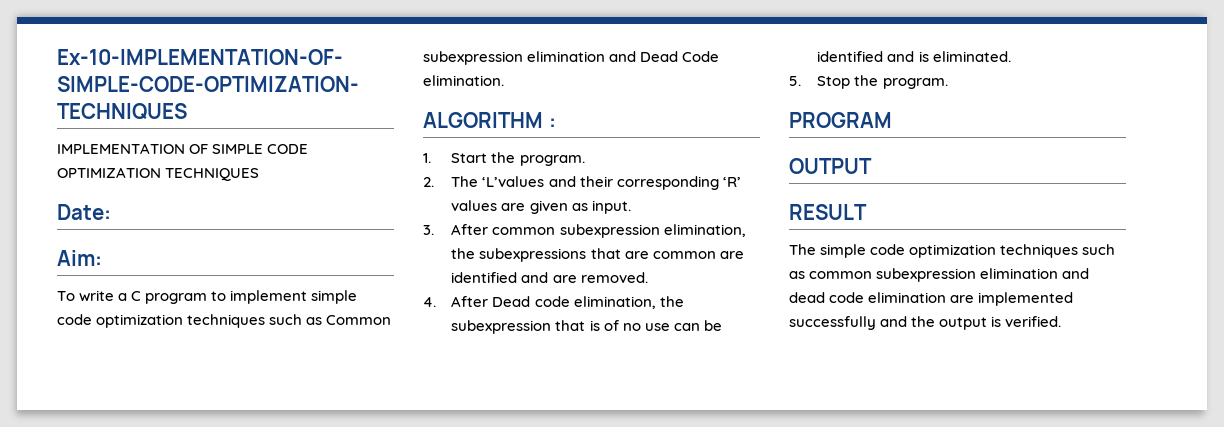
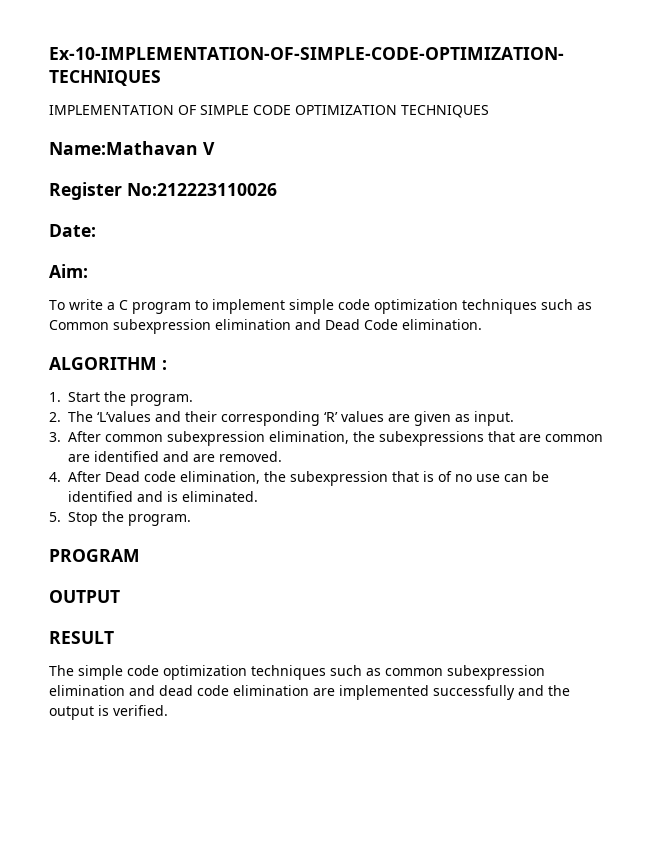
(260, 174) none -> [49,141,215,155] [49,182,277,200] // Name:Mathavan V // Register No:212223110026

